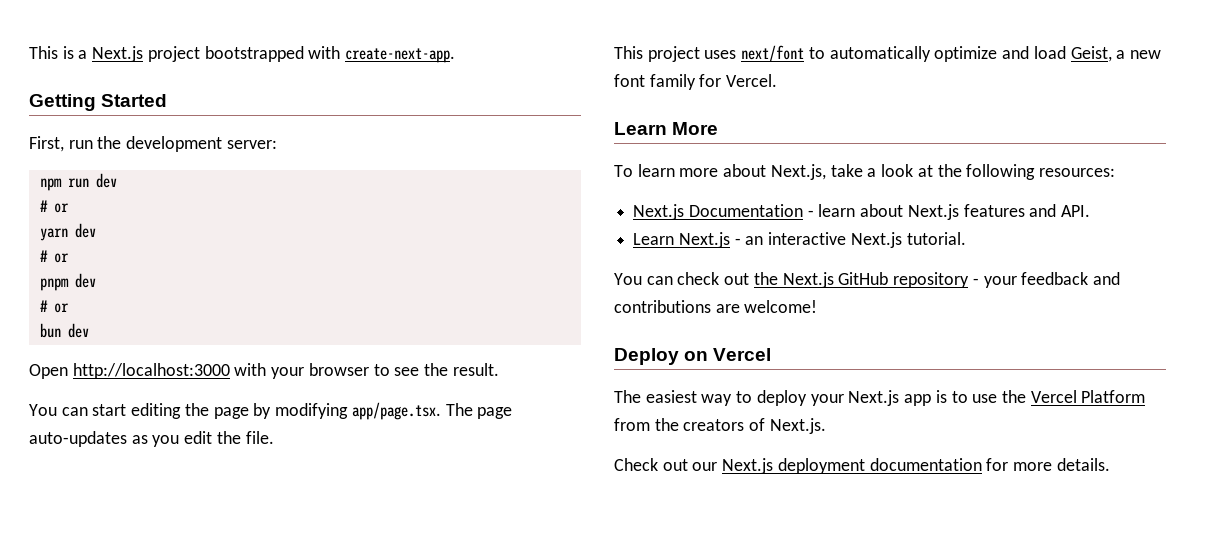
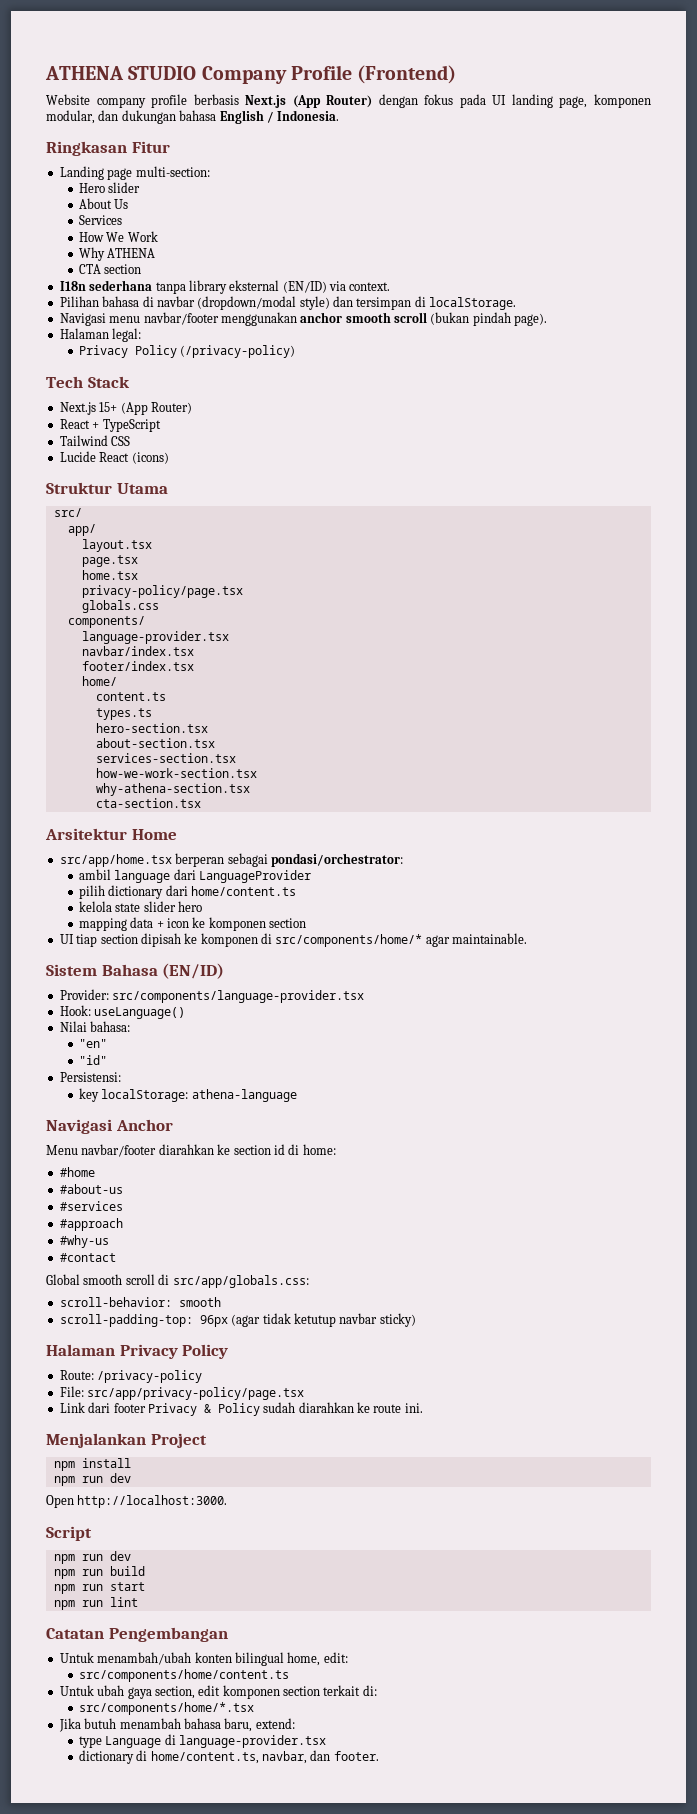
[29,46,456,63] [29,94,168,111] [29,136,277,152] [39,173,117,191] [39,200,69,213] [39,223,96,241] [39,250,69,263] [39,273,96,291] [39,300,69,313] [39,323,89,338] [29,363,499,379] [29,402,513,420] [29,431,274,447] [614,45,1161,62] [614,74,778,90] [614,122,719,135] [614,164,1115,180] [633,204,1091,220] [633,232,966,248] [614,272,1120,288] [614,300,818,313] [614,348,772,365] [614,390,1146,406] [614,418,826,434] [614,458,1110,474] This is a Next.js project bootstrapped with create-next-app. // Getting Started // First, run the development server: // npm run dev // # or // yarn dev // # or // pnpm dev // # or // bun dev // Open http://localhost:3000 with your browser to see the result. // You can start editing the page by modifying app/page.tsx. The page auto-updates as you edit the file. // This project uses next/font to automatically optimize and load Geist, a new font family for Vercel. // Learn More // To learn more about Next.js, take a look at the following resources: // Next.js Documentation - learn about Next.js features and API. // Learn Next.js - an interactive Next.js tutorial. // You can check out the Next.js GitHub repository - your feedback and contributions are welcome! // Deploy on Vercel // The easiest way to deploy your Next.js app is to use the Vercel Platform from the creators of Next.js. // Check out our Next.js deployment documentation for more details. -> [45,65,457,84] [46,94,652,108] [46,110,340,124] [46,141,170,156] [59,166,210,180] [78,182,141,193] [78,198,129,209] [78,215,122,225] [78,231,158,242] [78,247,156,261] [78,264,142,274] [59,280,391,294] [59,296,517,310] [59,312,548,326] [59,328,142,342] [78,345,296,358] [46,376,130,388] [59,402,192,415] [59,419,161,432] [59,435,131,446] [59,451,169,464] [46,482,168,494] [53,508,82,517] [67,524,96,536] [81,539,152,552] [81,555,138,567] [81,570,138,580] [81,585,243,598] [81,600,159,613] [67,616,145,628] [81,631,229,644] [81,646,194,656] [81,661,194,671] [81,676,117,686] [95,692,166,701] [95,708,152,720] [95,723,208,733] [95,738,215,748] [95,753,236,763] [95,768,257,778] [95,783,250,796] [95,798,201,808] [45,828,177,840] [59,853,403,867] [78,869,311,883] [78,885,296,899] [78,901,202,912] [78,917,307,931] [59,933,528,947] [46,963,225,979] [59,989,365,1003] [59,1005,186,1019] [59,1021,131,1032] [78,1039,107,1048] [78,1055,107,1065] [59,1072,121,1082] [78,1088,297,1102] [46,1119,173,1134] [46,1144,336,1157] [59,1167,95,1177] [59,1184,123,1194] [59,1201,123,1211] [59,1218,123,1231] [59,1235,109,1248] [59,1253,116,1262] [46,1274,309,1288] [59,1297,221,1307] [59,1313,416,1327] [46,1344,229,1359] [59,1370,203,1383] [59,1386,305,1400] [59,1402,423,1416] [46,1433,207,1448] [53,1458,131,1471] [53,1473,131,1486] [46,1495,228,1508] [46,1526,92,1541] [53,1551,131,1564] [53,1566,145,1579] [53,1582,145,1594] [53,1597,138,1610] [46,1627,228,1642] [59,1652,348,1666] [78,1669,289,1682] [59,1685,377,1699] [78,1702,254,1715] [58,1718,295,1732] [78,1734,326,1748] [78,1750,379,1764] ATHENA STUDIO Company Profile (Frontend) // Website company profile berbasis Next.js (App Router) dengan fokus pada UI landing page, komponen modular, dan dukungan bahasa English / Indonesia. // Ringkasan Fitur // Landing page multi-section: // Hero slider // About Us // Services // How We Work // Why ATHENA // CTA section // I18n sederhana tanpa library eksternal (EN/ID) via context. // Pilihan bahasa di navbar (dropdown/modal style) dan tersimpan di localStorage. // Navigasi menu navbar/footer menggunakan anchor smooth scroll (bukan pindah page). // Halaman legal: // Privacy Policy (/privacy-policy) // Tech Stack // Next.js 15+ (App Router) // React + TypeScript // Tailwind CSS // Lucide React (icons) // Struktur Utama // src/ // app/ // layout.tsx // page.tsx // home.tsx // privacy-policy/page.tsx // globals.css // components/ // language-provider.tsx // navbar/index.tsx // footer/index.tsx // home/ // content.ts // types.ts // hero-section.tsx // about-section.tsx // services-section.tsx // how-we-work-section.tsx // why-athena-section.tsx // cta-section.tsx // Arsitektur Home // src/app/home.tsx berperan sebagai pondasi/orchestrator: // ambil language dari LanguageProvider // pilih dictionary dari home/content.ts // kelola state slider hero // mapping data + icon ke komponen section // UI tiap section dipisah ke komponen di src/components/home/* agar maintainable. // Sistem Bahasa (EN/ID) // Provider: src/components/language-provider.tsx // Hook: useLanguage() // Nilai bahasa: // "en" // "id" // Persistensi: // key localStorage: athena-language // Navigasi Anchor // Menu navbar/footer diarahkan ke section id di home: // #home // #about-us // #services // #approach // #why-us // #contact // Global smooth scroll di src/app/globals.css: // scroll-behavior: smooth // scroll-padding-top: 96px (agar tidak ketutup navbar sticky) // Halaman Privacy Policy // Route: /privacy-policy // File: src/app/privacy-policy/page.tsx // Link dari footer Privacy & Policy sudah diarahkan ke route ini. // Menjalankan Project // npm install // npm run dev // Open http://localhost:3000. // Script // npm run dev // npm run build // npm run start // npm run lint // Catatan Pengembangan // Untuk menambah/ubah konten bilingual home, edit: // src/components/home/content.ts // Untuk ubah gaya section, edit komponen section terkait di: // src/components/home/*.tsx // Jika butuh menambah bahasa baru, extend: // type Language di language-provider.tsx // dictionary di home/content.ts, navbar, dan footer.

